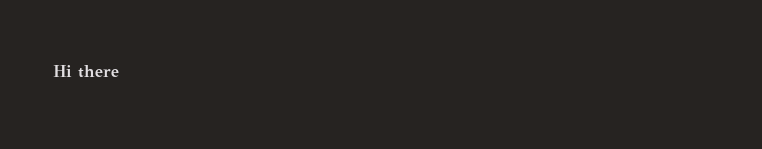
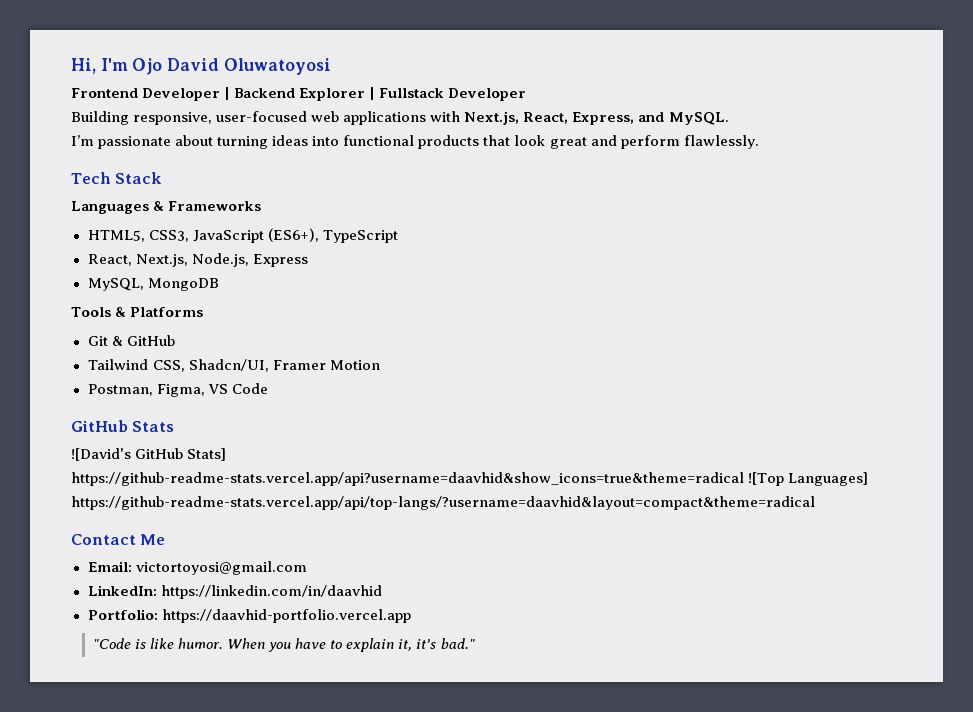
[53,65,119,78] Hi there -> [71,58,331,75] [71,87,527,101] [71,111,729,125] [71,135,759,149] [71,172,163,184] [71,201,262,214] [87,228,398,243] [87,253,308,267] [87,278,219,291] [71,307,204,317] [87,335,175,346] [87,359,380,372] [87,383,268,397] [71,420,175,432] [71,448,227,461] [71,472,869,486] [71,496,815,510] [71,534,166,545] [87,561,307,575] [87,585,382,599] [87,609,411,623] [92,638,475,652] Hi, I'm Ojo David Oluwatoyosi // Frontend Developer | Backend Explorer | Fullstack Developer // Building responsive, user-focused web applications with Next.js, React, Express, and MySQL. // I’m passionate about turning ideas into functional products that look great and perform flawlessly. // Tech Stack // Languages & Frameworks // HTML5, CSS3, JavaScript (ES6+), TypeScript // React, Next.js, Node.js, Express // MySQL, MongoDB // Tools & Platforms // Git & GitHub // Tailwind CSS, Shadcn/UI, Framer Motion // Postman, Figma, VS Code // GitHub Stats // ![David's GitHub Stats] https://github-readme-stats.vercel.app/api?username=daavhid&show_icons=true&theme=radical ![Top Languages] https://github-readme-stats.vercel.app/api/top-langs/?username=daavhid&layout=compact&theme=radical // Contact Me // Email: victortoyosi@gmail.com // LinkedIn: https://linkedin.com/in/daavhid // Portfolio: https://daavhid-portfolio.vercel.app // "Code is like humor. When you have to explain it, it’s bad."

